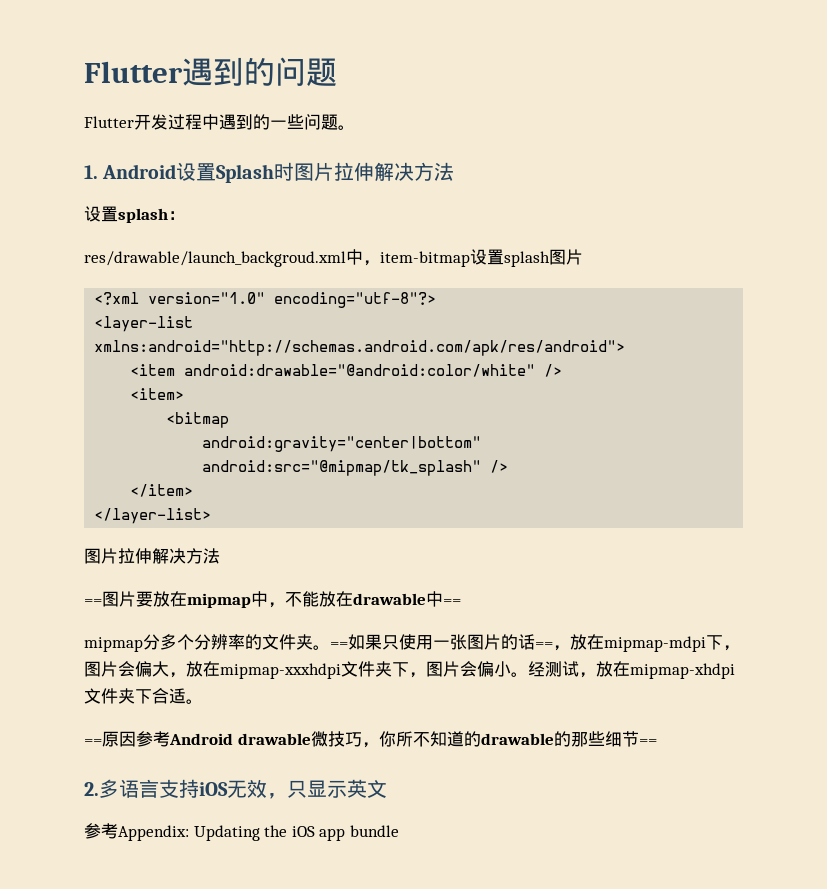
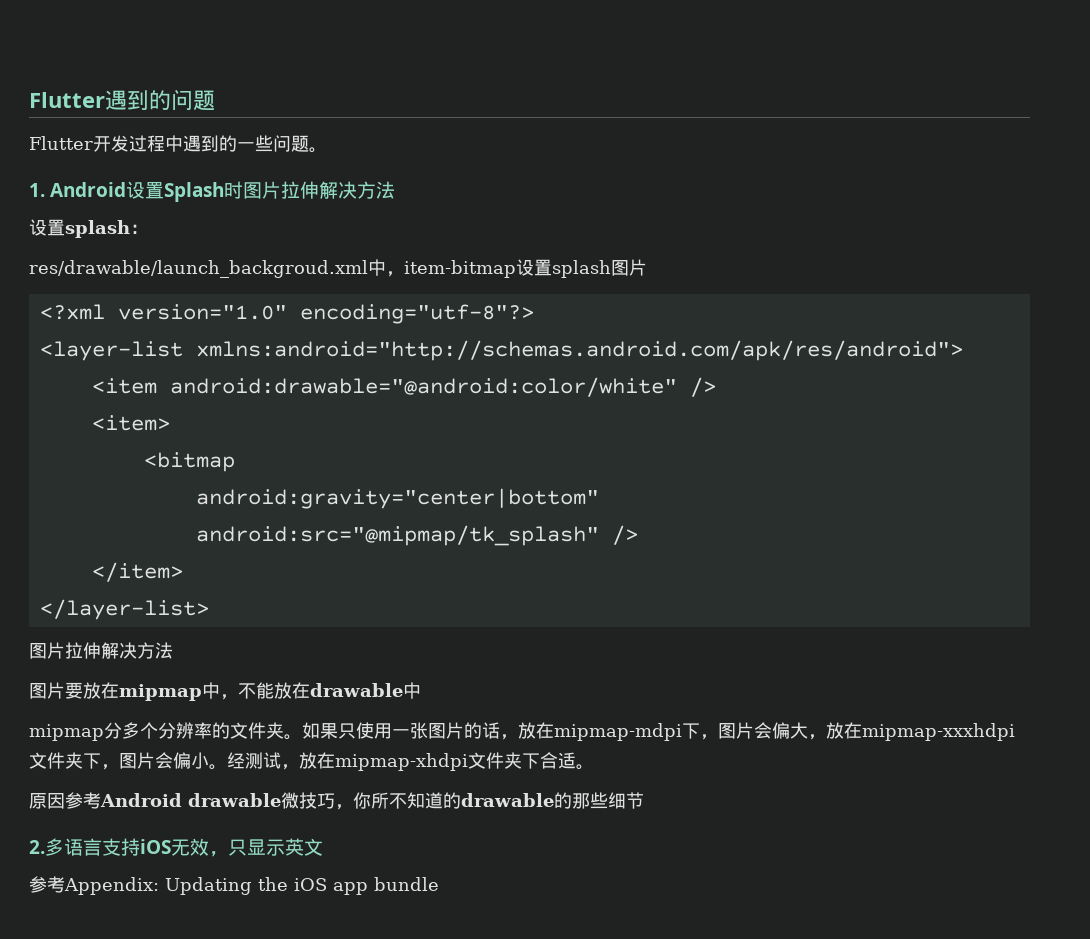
[84,599,102,605] == -> (173, 650) none
[443,599,461,605] == -> (421, 690) none
[330,642,348,648] == -> (302, 737) none
[535,642,553,648] == -> (500, 730) none
[84,739,102,745] == -> (594, 767) none
[638,739,657,745] == -> (644, 800) none

